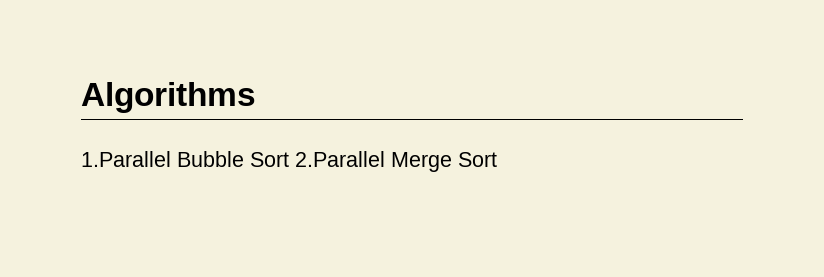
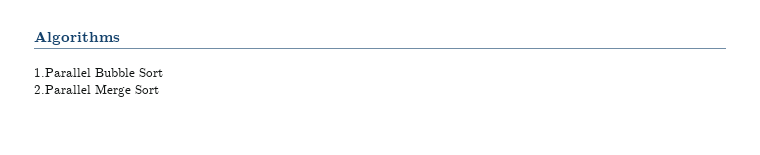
(289, 159) none -> (163, 72) //

